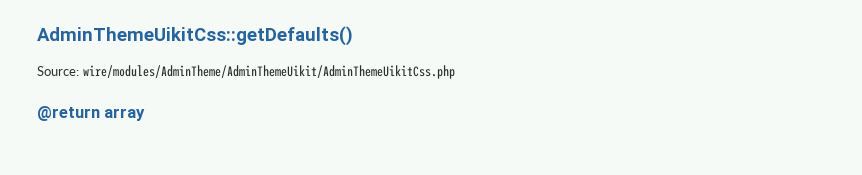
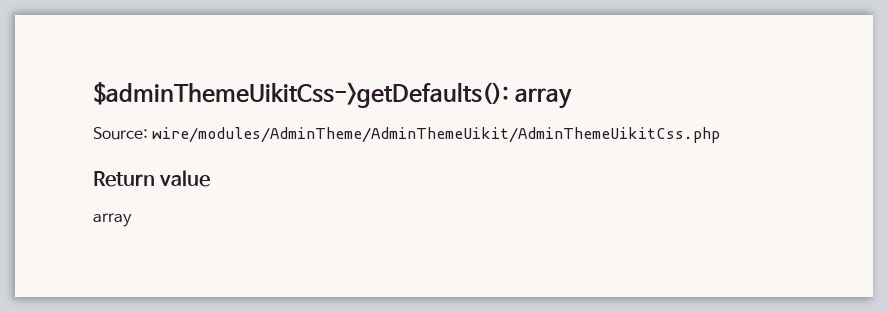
[37,26,353,46] AdminThemeUikitCss::getDefaults() -> [93,82,573,109] $adminThemeUikitCss->getDefaults(): array
[37,106,100,121] @return -> [93,170,211,187] Return value //

